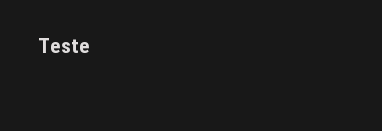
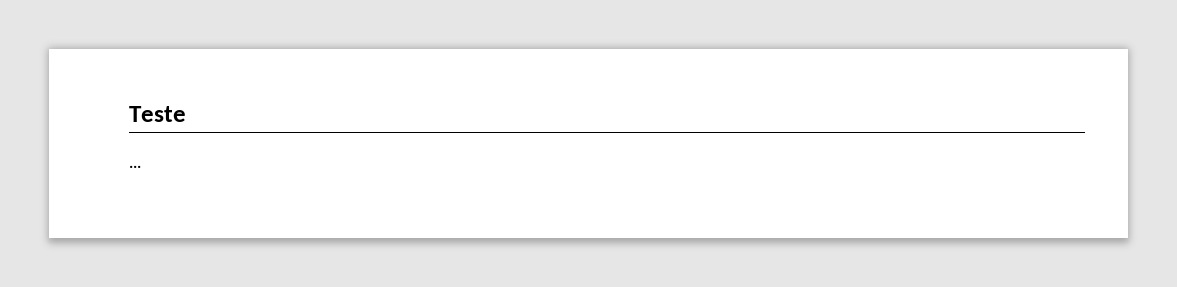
(90, 45) none -> [129,165,141,168] // ...

